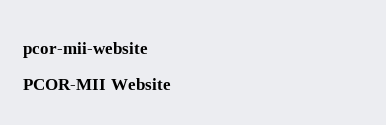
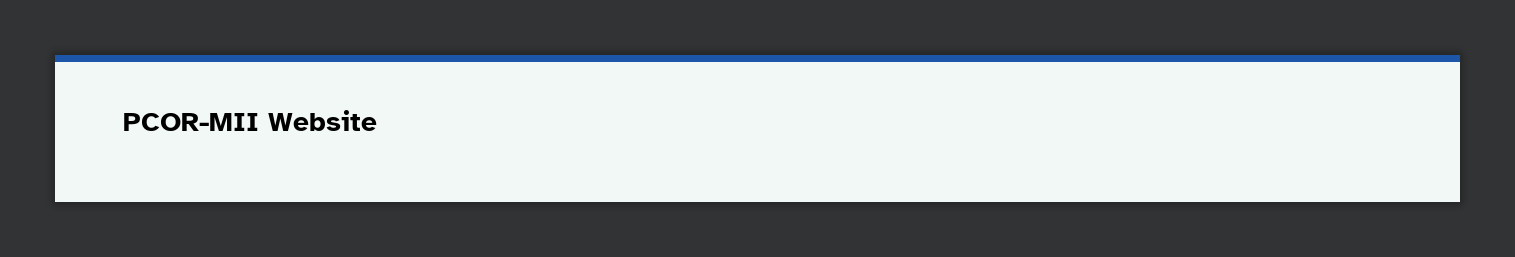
[23,42,148,58] pcor-mii-website // -> (123, 122) none

